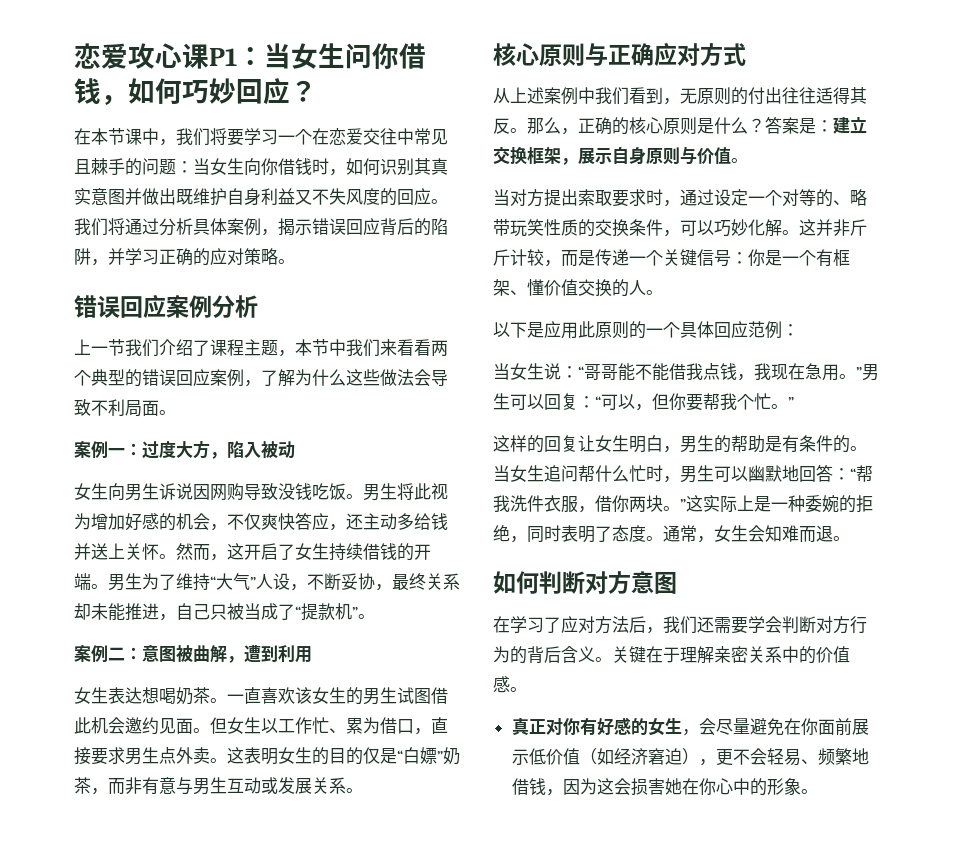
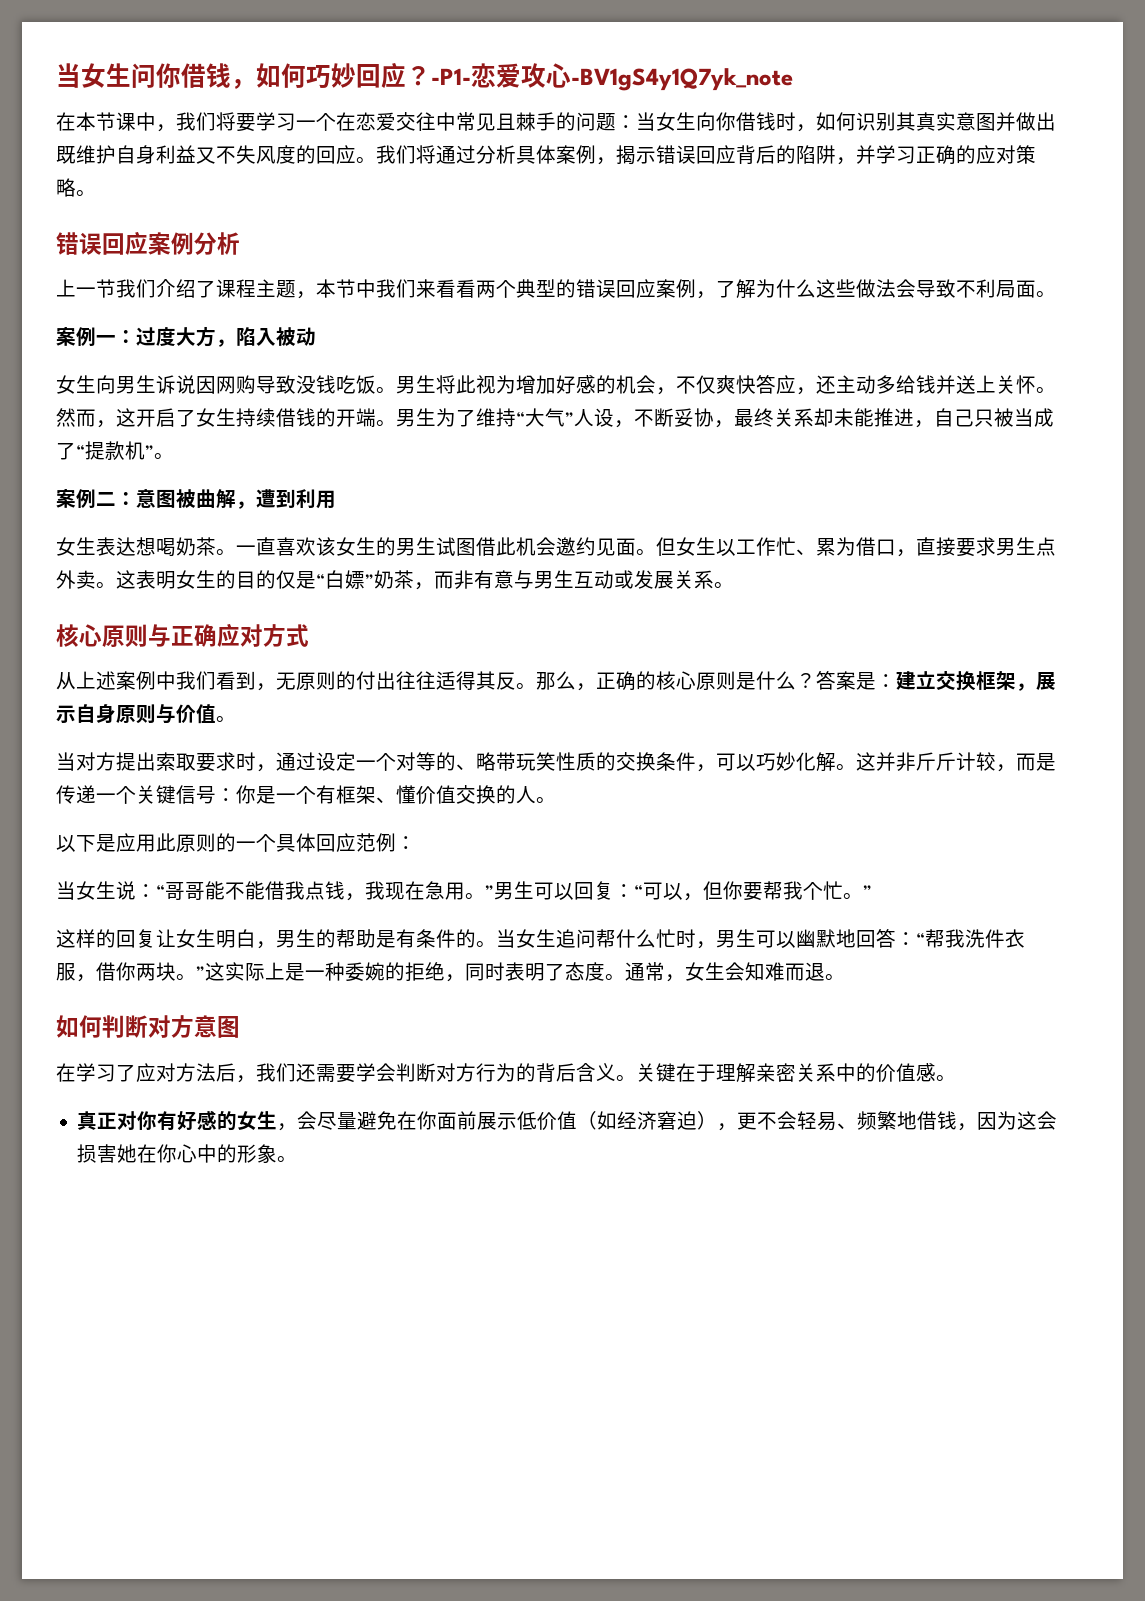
[74,43,264,69] 恋爱攻心课P1： -> (56, 75) none
(317, 91) none -> [431,63,793,91] -P1-恋爱攻心-BV1gS4y1Q7yk_note

